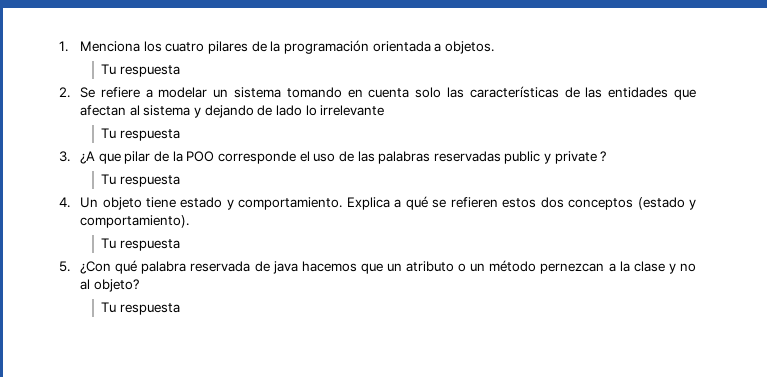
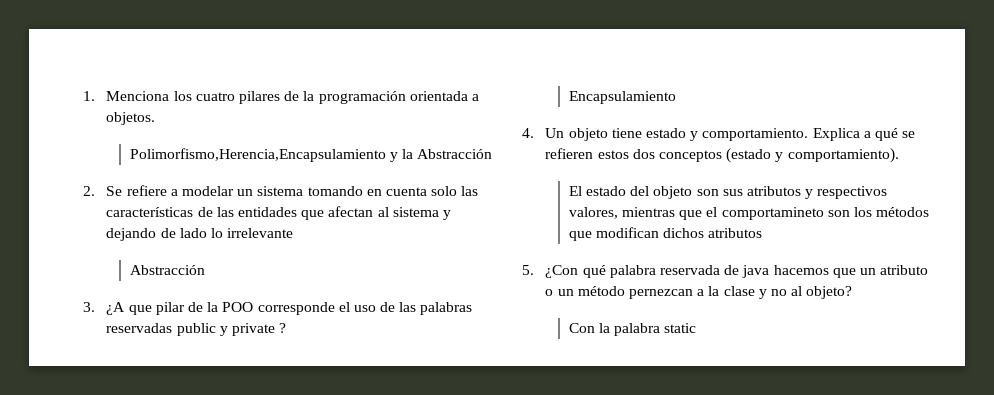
[101,64,180,77] Tu respuesta -> [129,148,493,162] Polimorfismo,Herencia,Encapsulamiento y la Abstracción
[101,128,180,141] Tu respuesta -> [129,265,205,275] Abstracción
[101,174,180,187] Tu respuesta -> [568,91,676,104] Encapsulamiento
[101,238,180,251] Tu respuesta -> [568,186,888,199] [568,207,930,220] [568,227,763,241] El estado del objeto son sus atributos y respectivos valores, mientras que el comportamineto son los métodos que modifican dichos atributos
[101,302,180,315] Tu respuesta -> [568,323,697,336] Con la palabra static

